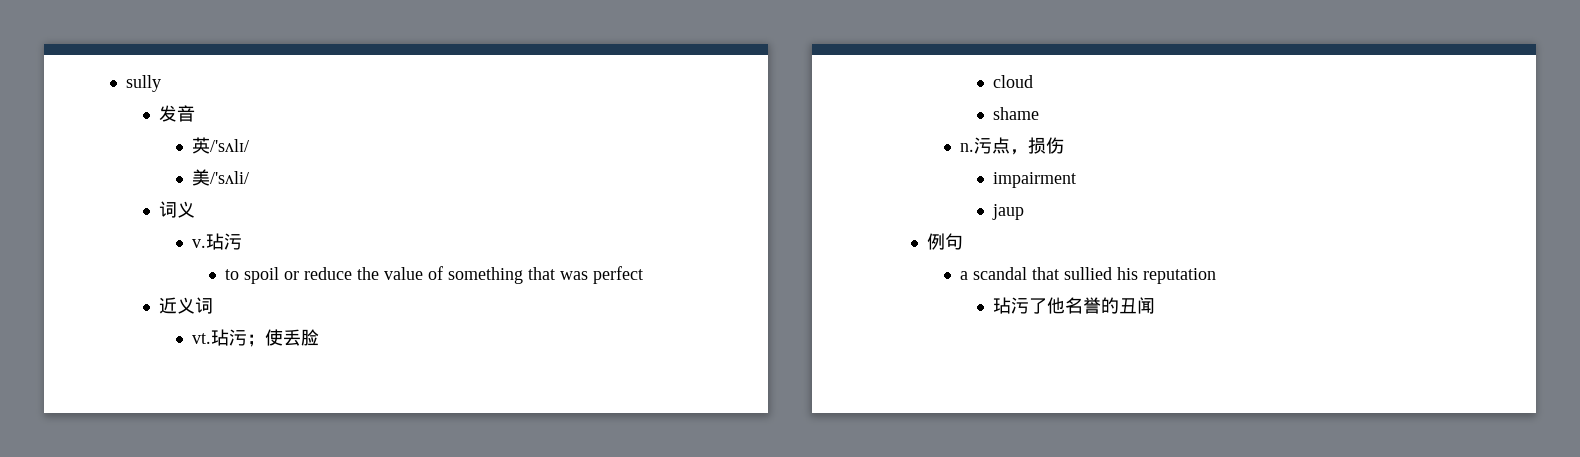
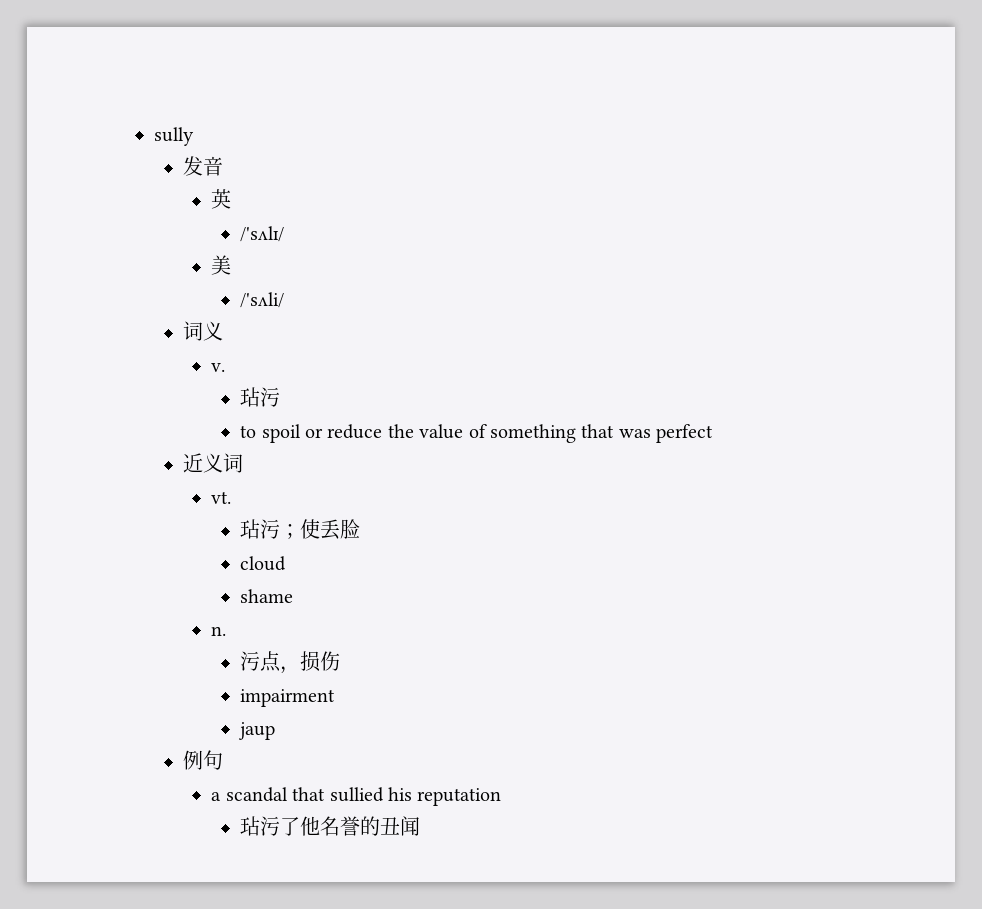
(210, 145) none -> (232, 199) //
(210, 177) none -> (232, 265) //
(206, 243) none -> (226, 367) //
(211, 338) none -> (232, 497) //
(974, 147) none -> (227, 631) //

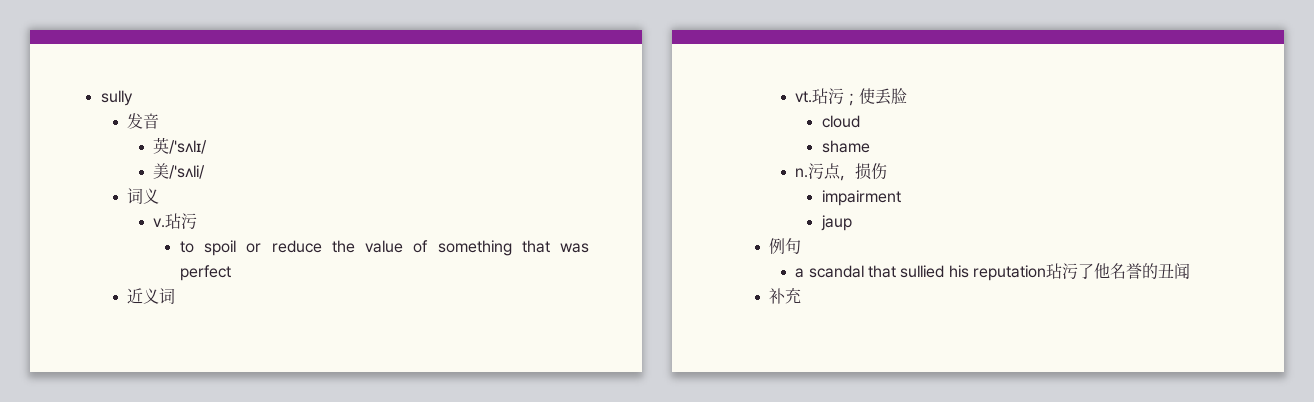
(232, 199) // -> (170, 145) none
(232, 265) // -> (170, 171) none
(226, 367) // -> (166, 223) none
(232, 497) // -> (813, 97) none
(227, 631) // -> (809, 173) none
(502, 797) // -> (1046, 273) none
(421, 826) none -> [768,288,801,304] // 补充

